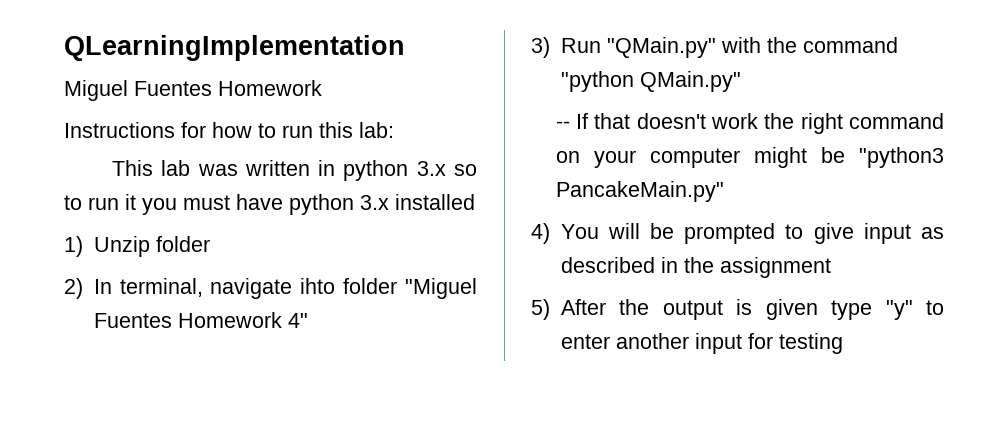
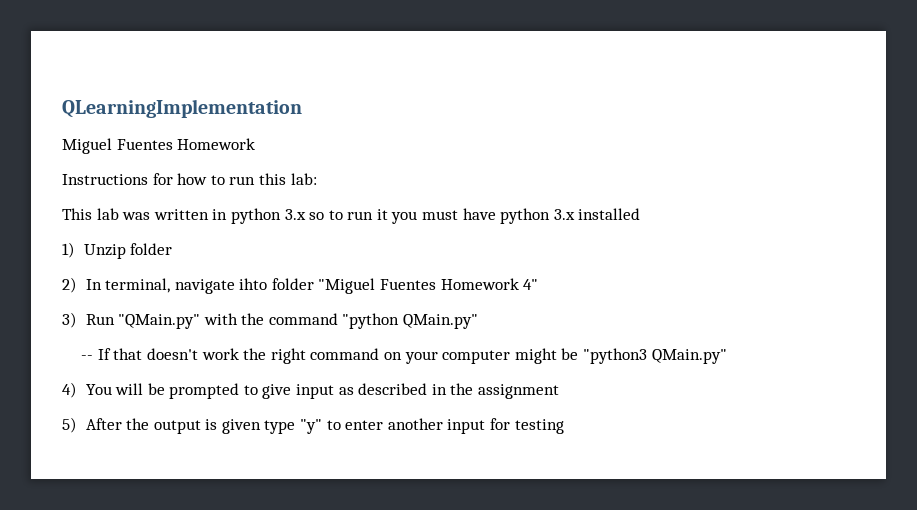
[555,181,724,202] PancakeMain.py" -> [651,349,727,364] QMain.py"

